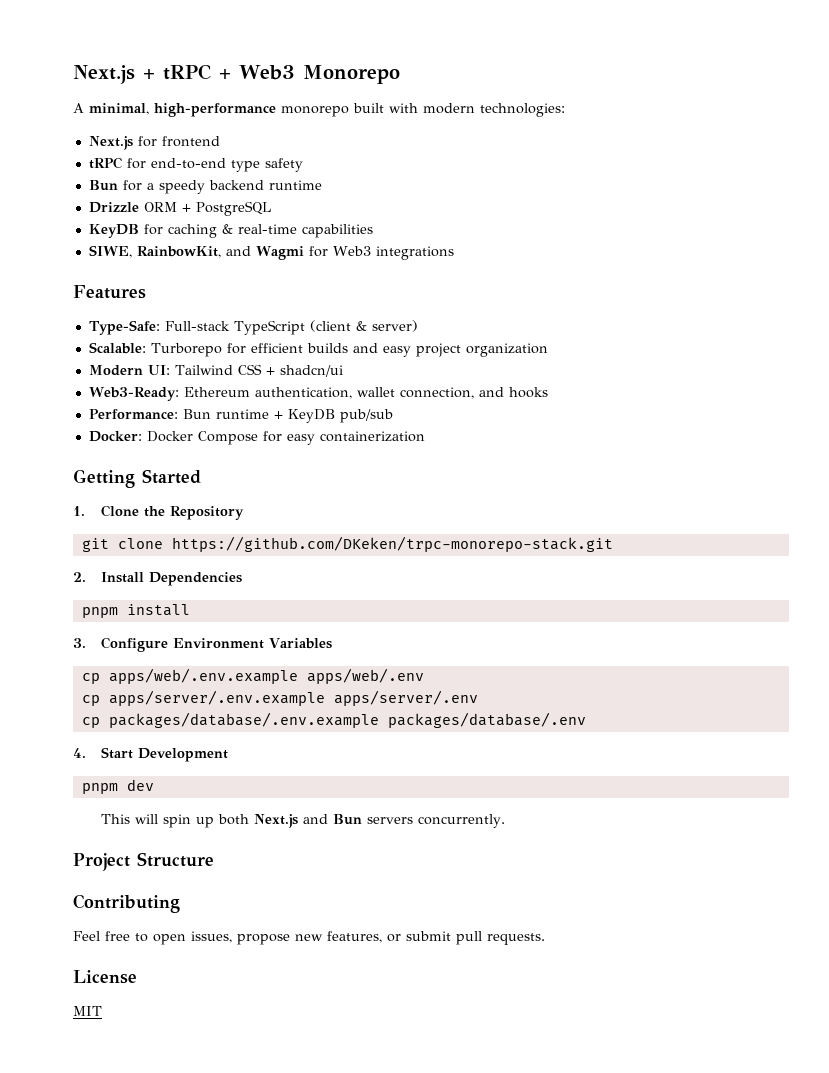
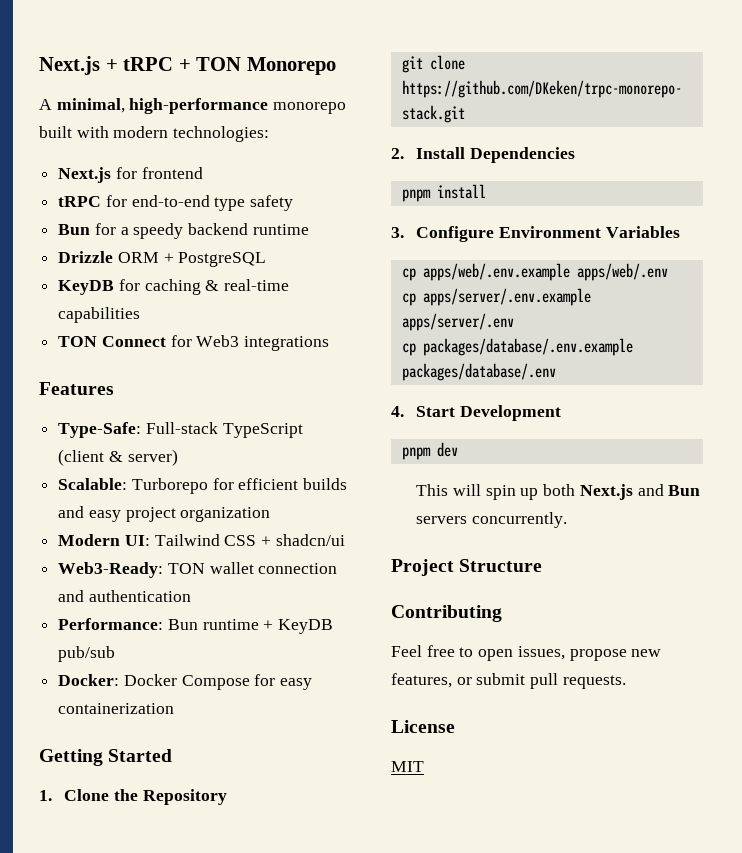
[239,65,295,80] Web3 -> [196,57,242,71] TON
[88,245,304,260] SIWE, RainbowKit, and Wagmi -> [58,336,166,347] TON Connect
[183,387,548,399] Ethereum authentication, wallet connection, and hooks -> [167,562,338,574] [58,590,191,602] TON wallet connection and authentication

